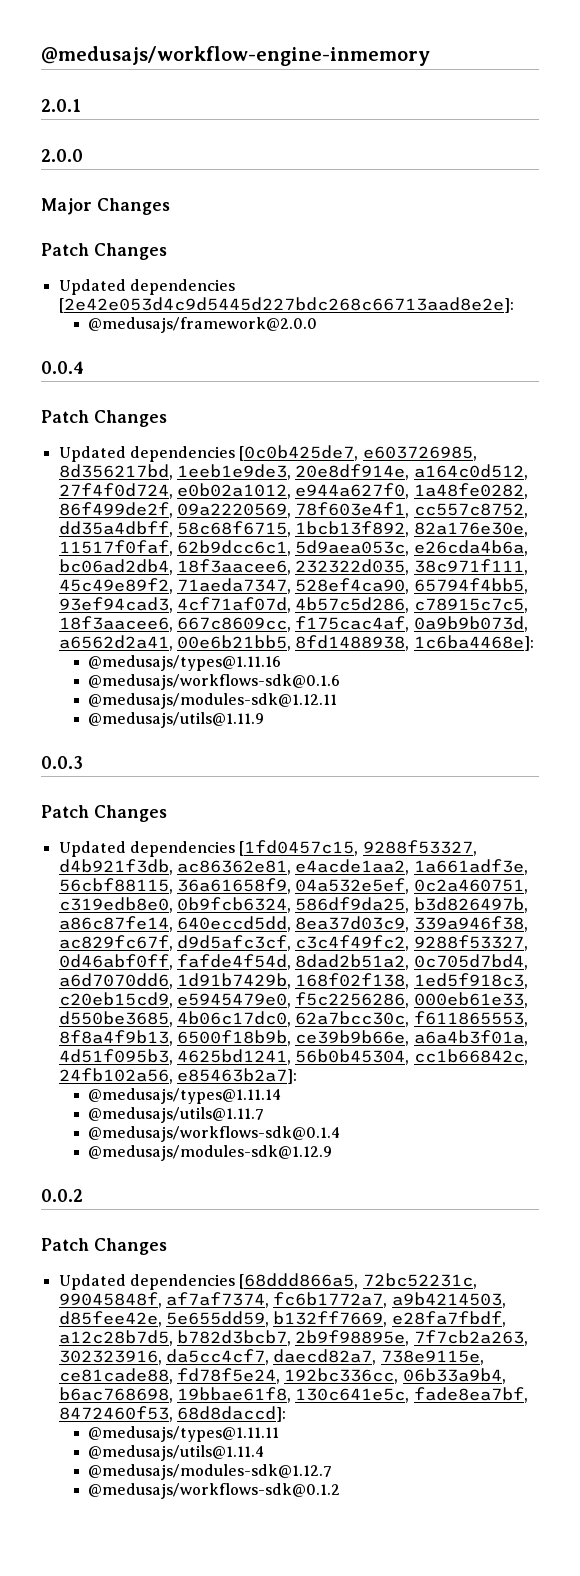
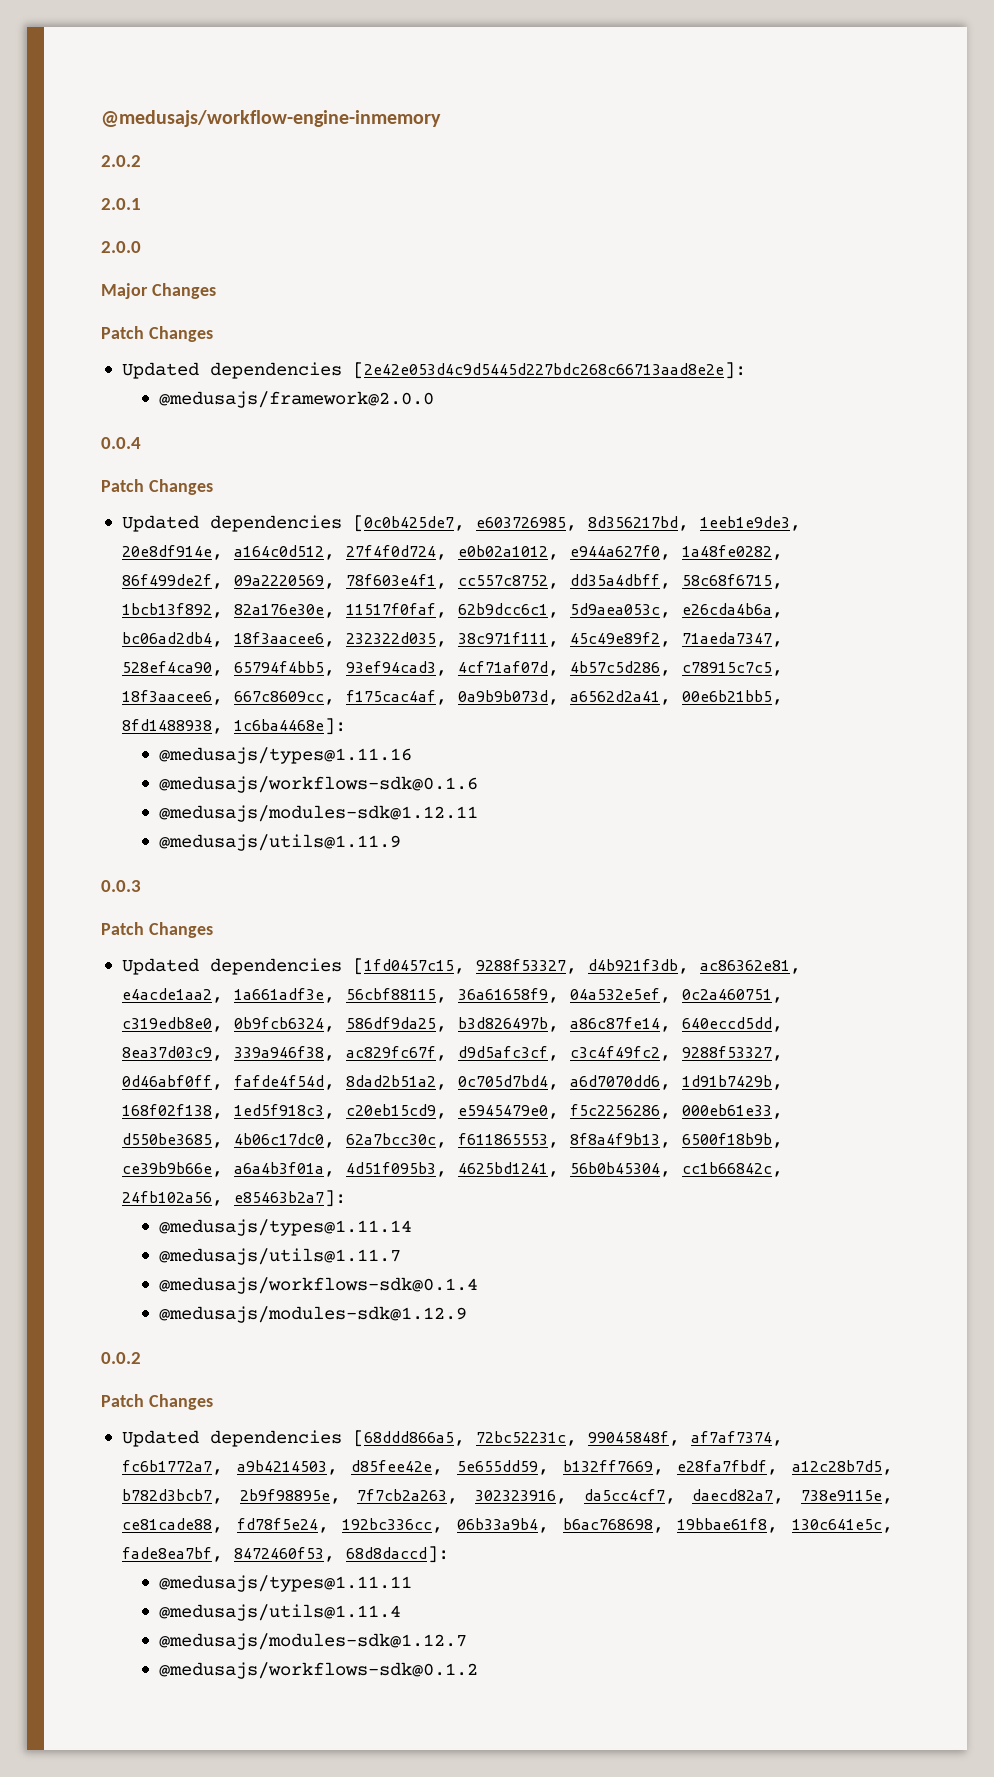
(430, 56) none -> [101,155,141,167] // 2.0.2

